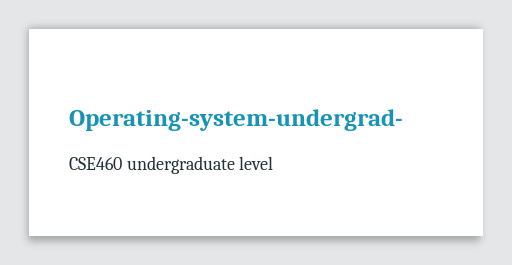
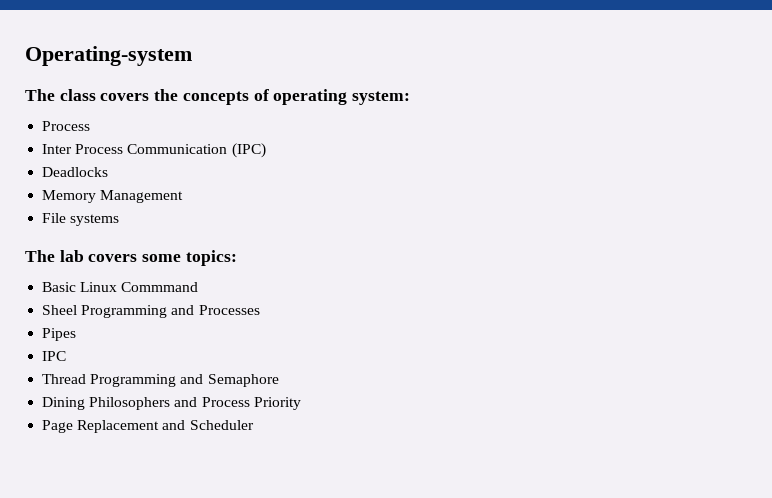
[69,109,403,131] [69,156,274,174] Operating-system-undergrad- // CSE460 undergraduate level -> [25,46,192,66] [25,89,411,105] [42,121,91,131] [42,143,266,158] [42,167,109,177] [42,190,184,203] [42,213,120,226] [25,250,237,266] [42,282,199,292] [42,305,260,318] [42,328,77,341] [42,351,67,361] [42,374,279,387] [42,397,301,410] [42,420,254,433] Operating-system // The class covers the concepts of operating system: // Process // Inter Process Communication (IPC) // Deadlocks // Memory Management // File systems // The lab covers some topics: // Basic Linux Commmand // Sheel Programming and Processes // Pipes // IPC // Thread Programming and Semaphore // Dining Philosophers and Process Priority // Page Replacement and Scheduler

